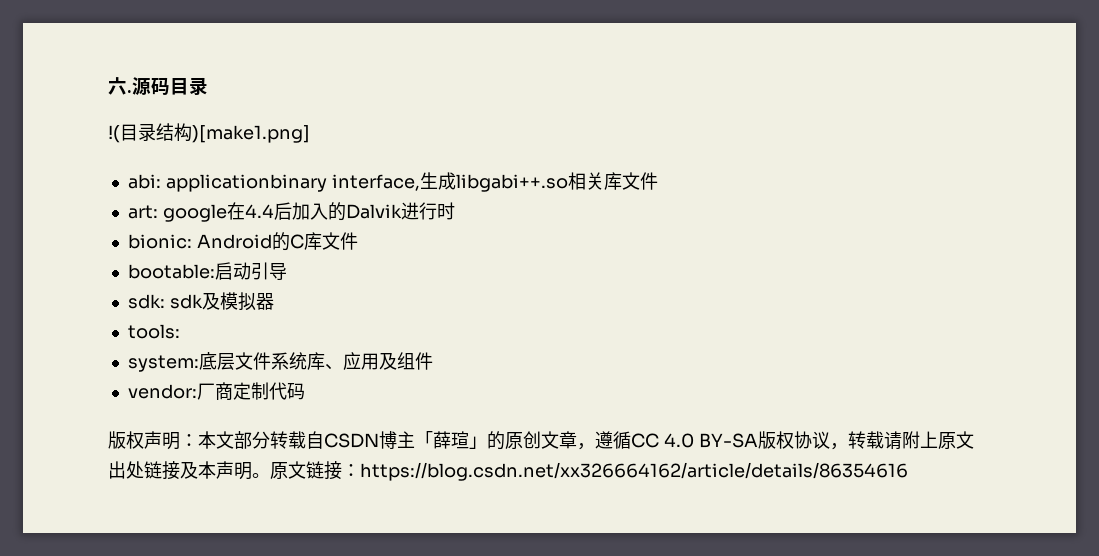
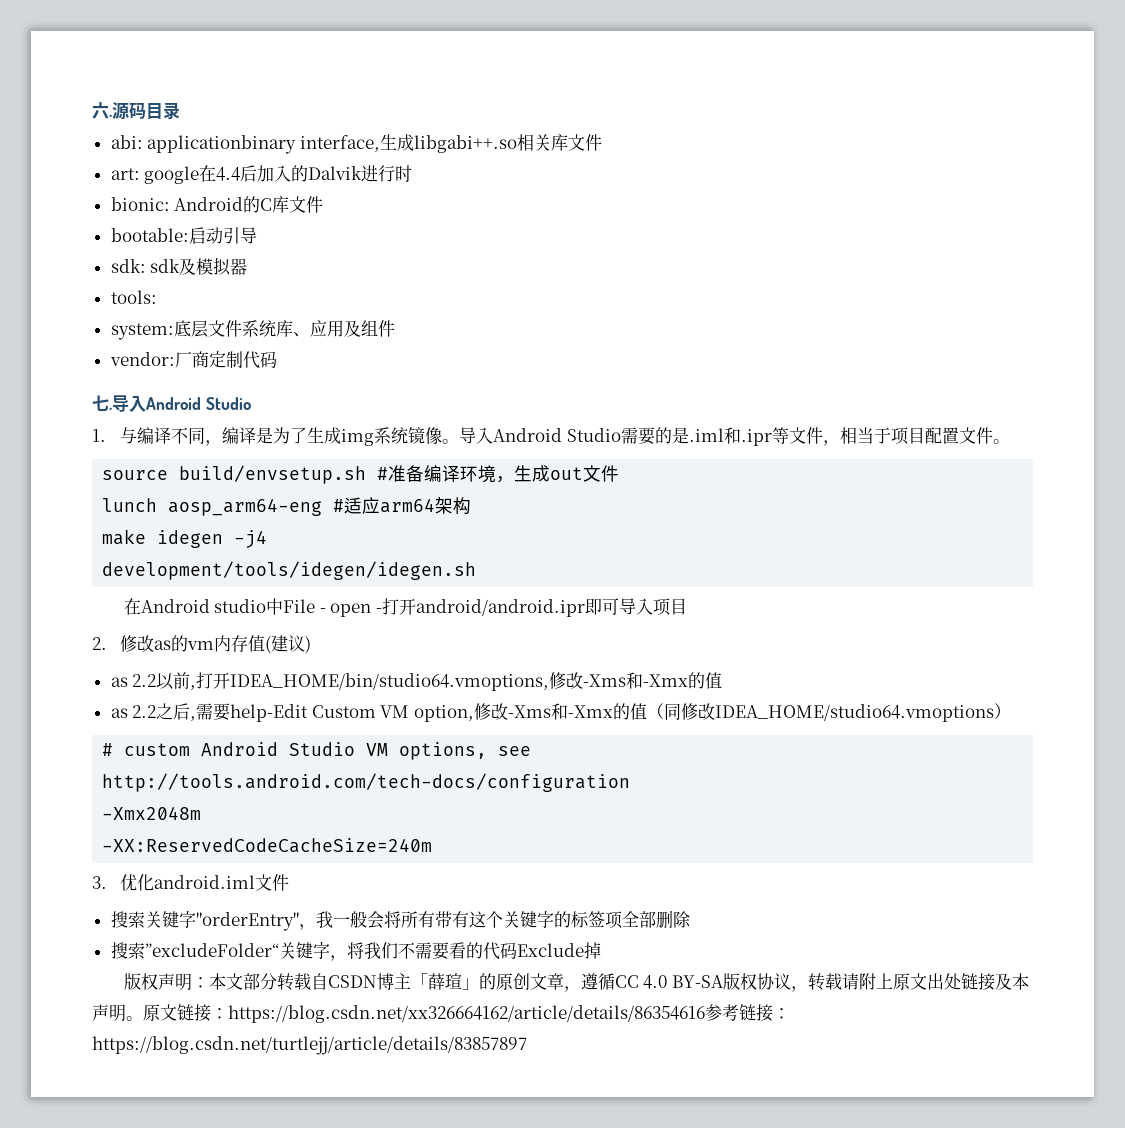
[108,123,310,143] // !(目录结构)[make1.png] -> (180, 111) none
(305, 391) none -> [92,395,251,412] [92,426,1010,446] [102,465,620,484] [102,497,472,516] [102,529,268,548] [102,561,477,580] [123,598,687,617] [92,635,311,654] [110,672,723,691] [110,703,1012,722] [102,742,532,760] [102,773,631,792] [102,806,202,820] [102,838,433,853] [92,874,289,891] [110,910,691,931] [110,942,601,961] // 七.导入Android Studio // 1.与编译不同，编译是为了生成img系统镜像。导入Android Studio需要的是.iml和.ipr等文件，相当于项目配置文件。 // source build/envsetup.sh #准备编译环境，生成out文件 // lunch aosp_arm64-eng #适应arm64架构 // make idegen -j4 // development/tools/idegen/idegen.sh // 在Android studio中File - open -打开android/android.ipr即可导入项目 // 2.修改as的vm内存值(建议) // as 2.2以前,打开IDEA_HOME/bin/studio64.vmoptions,修改-Xms和-Xmx的值 // as 2.2之后,需要help-Edit Custom VM option,修改-Xms和-Xmx的值（同修改IDEA_HOME/studio64.vmoptions） // # custom Android Studio VM options, see http://tools.android.com/tech-docs/configuration // -Xmx2048m // -XX:ReservedCodeCacheSize=240m // 3.优化android.iml文件 // 搜索关键字"orderEntry"，我一般会将所有带有这个关键字的标签项全部删除 // 搜索”excludeFolder“关键字，将我们不需要看的代码Exclude掉
(908, 471) none -> [705,1004,790,1022] [92,1036,527,1055] 参考链接：https://blog.csdn.net/turtlejj/article/details/83857897

